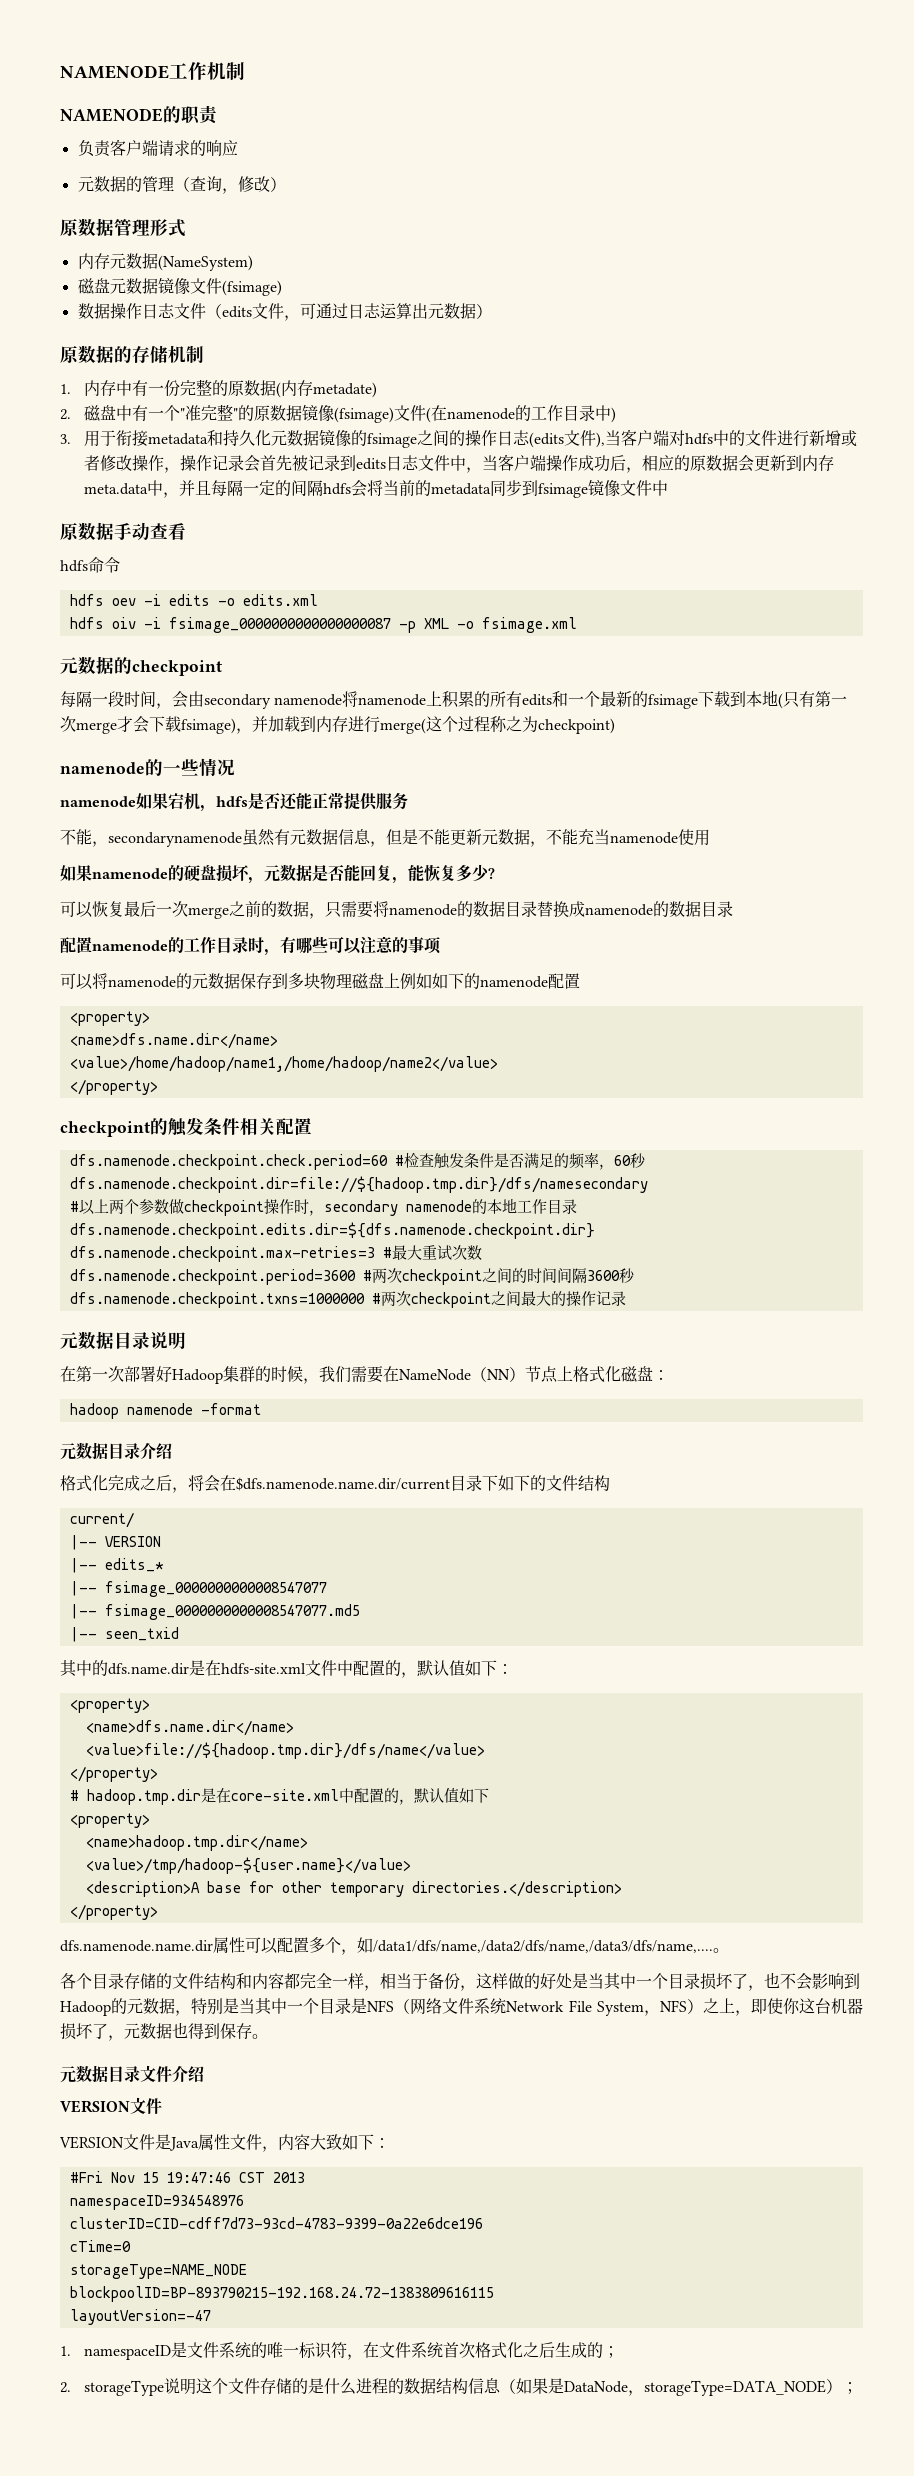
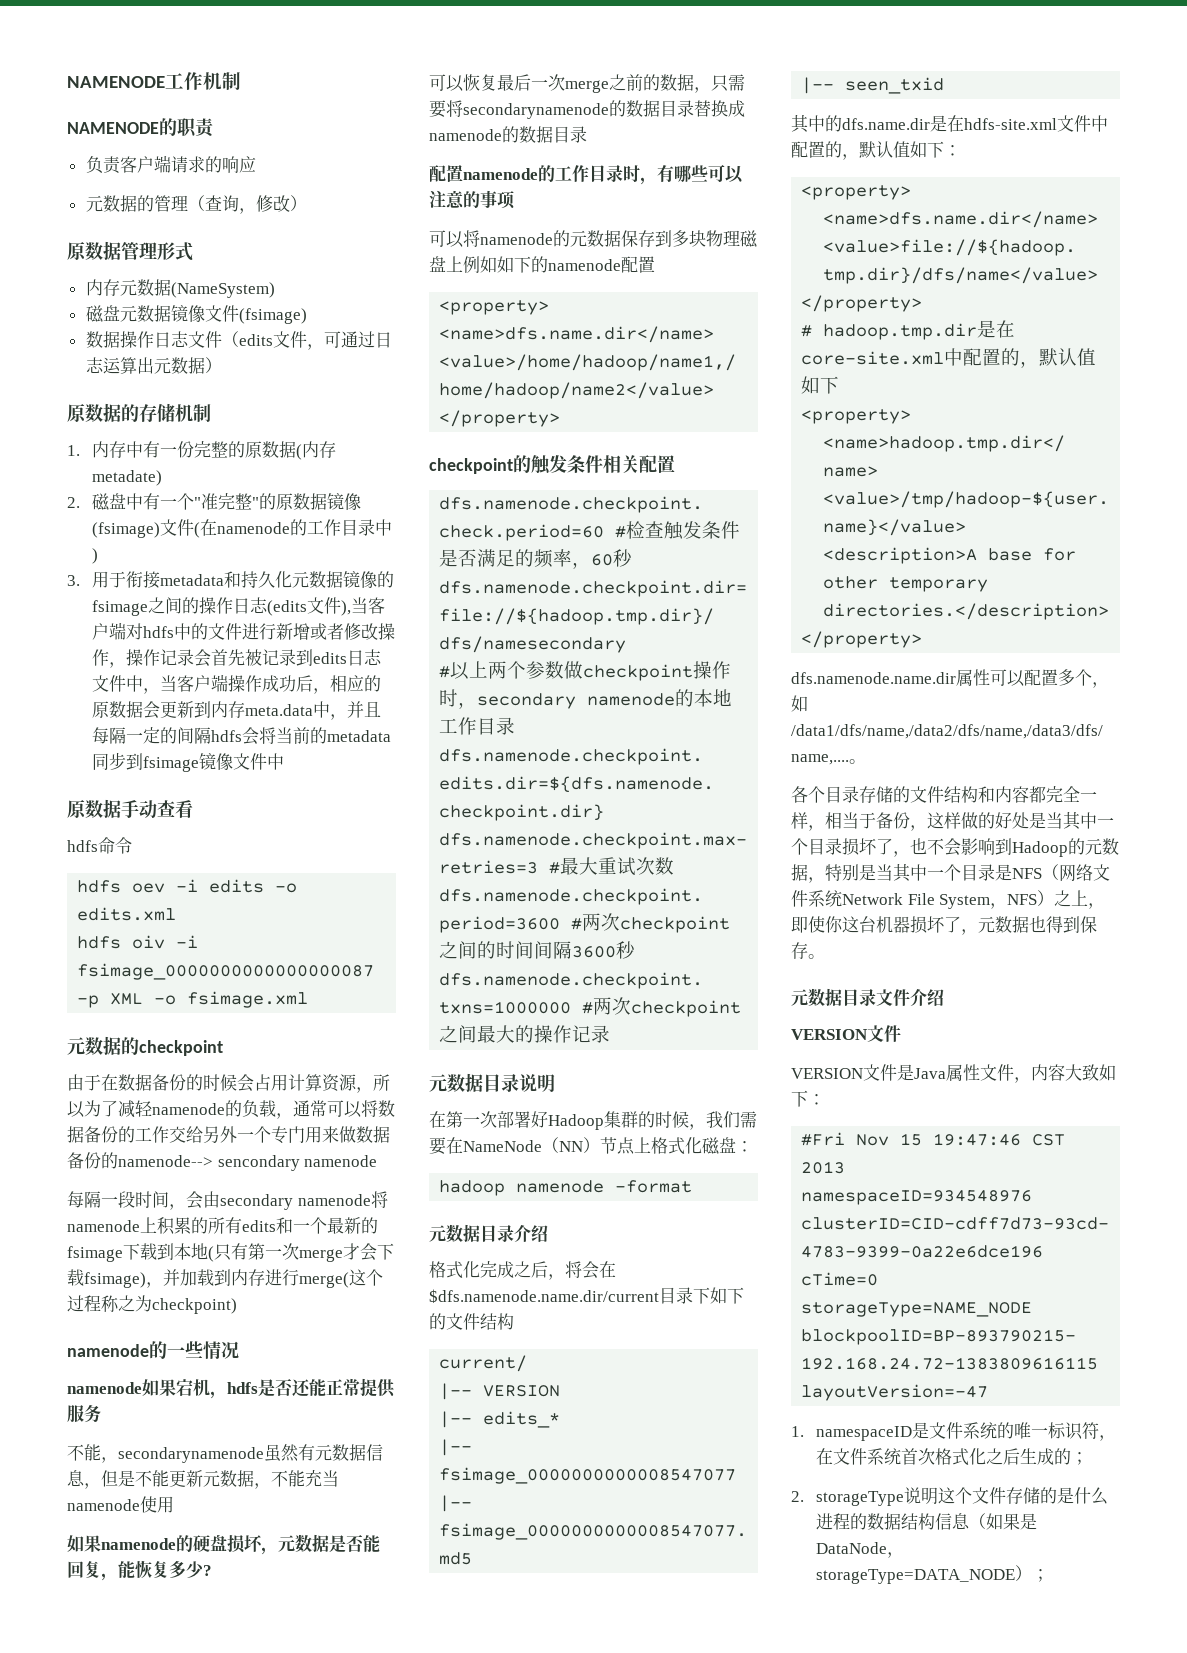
(222, 668) none -> [67,1074,390,1093] [67,1100,395,1119] [67,1126,390,1144] [67,1152,378,1171] // 由于在数据备份的时候会占用计算资源，所以为了减轻namenode的负载，通常可以将数据备份的工作交给另外一个专门用来做数据备份的namenode--> sencondary namenode
[389,904,457,916] namenode -> [463,103,609,119] secondarynamenode

